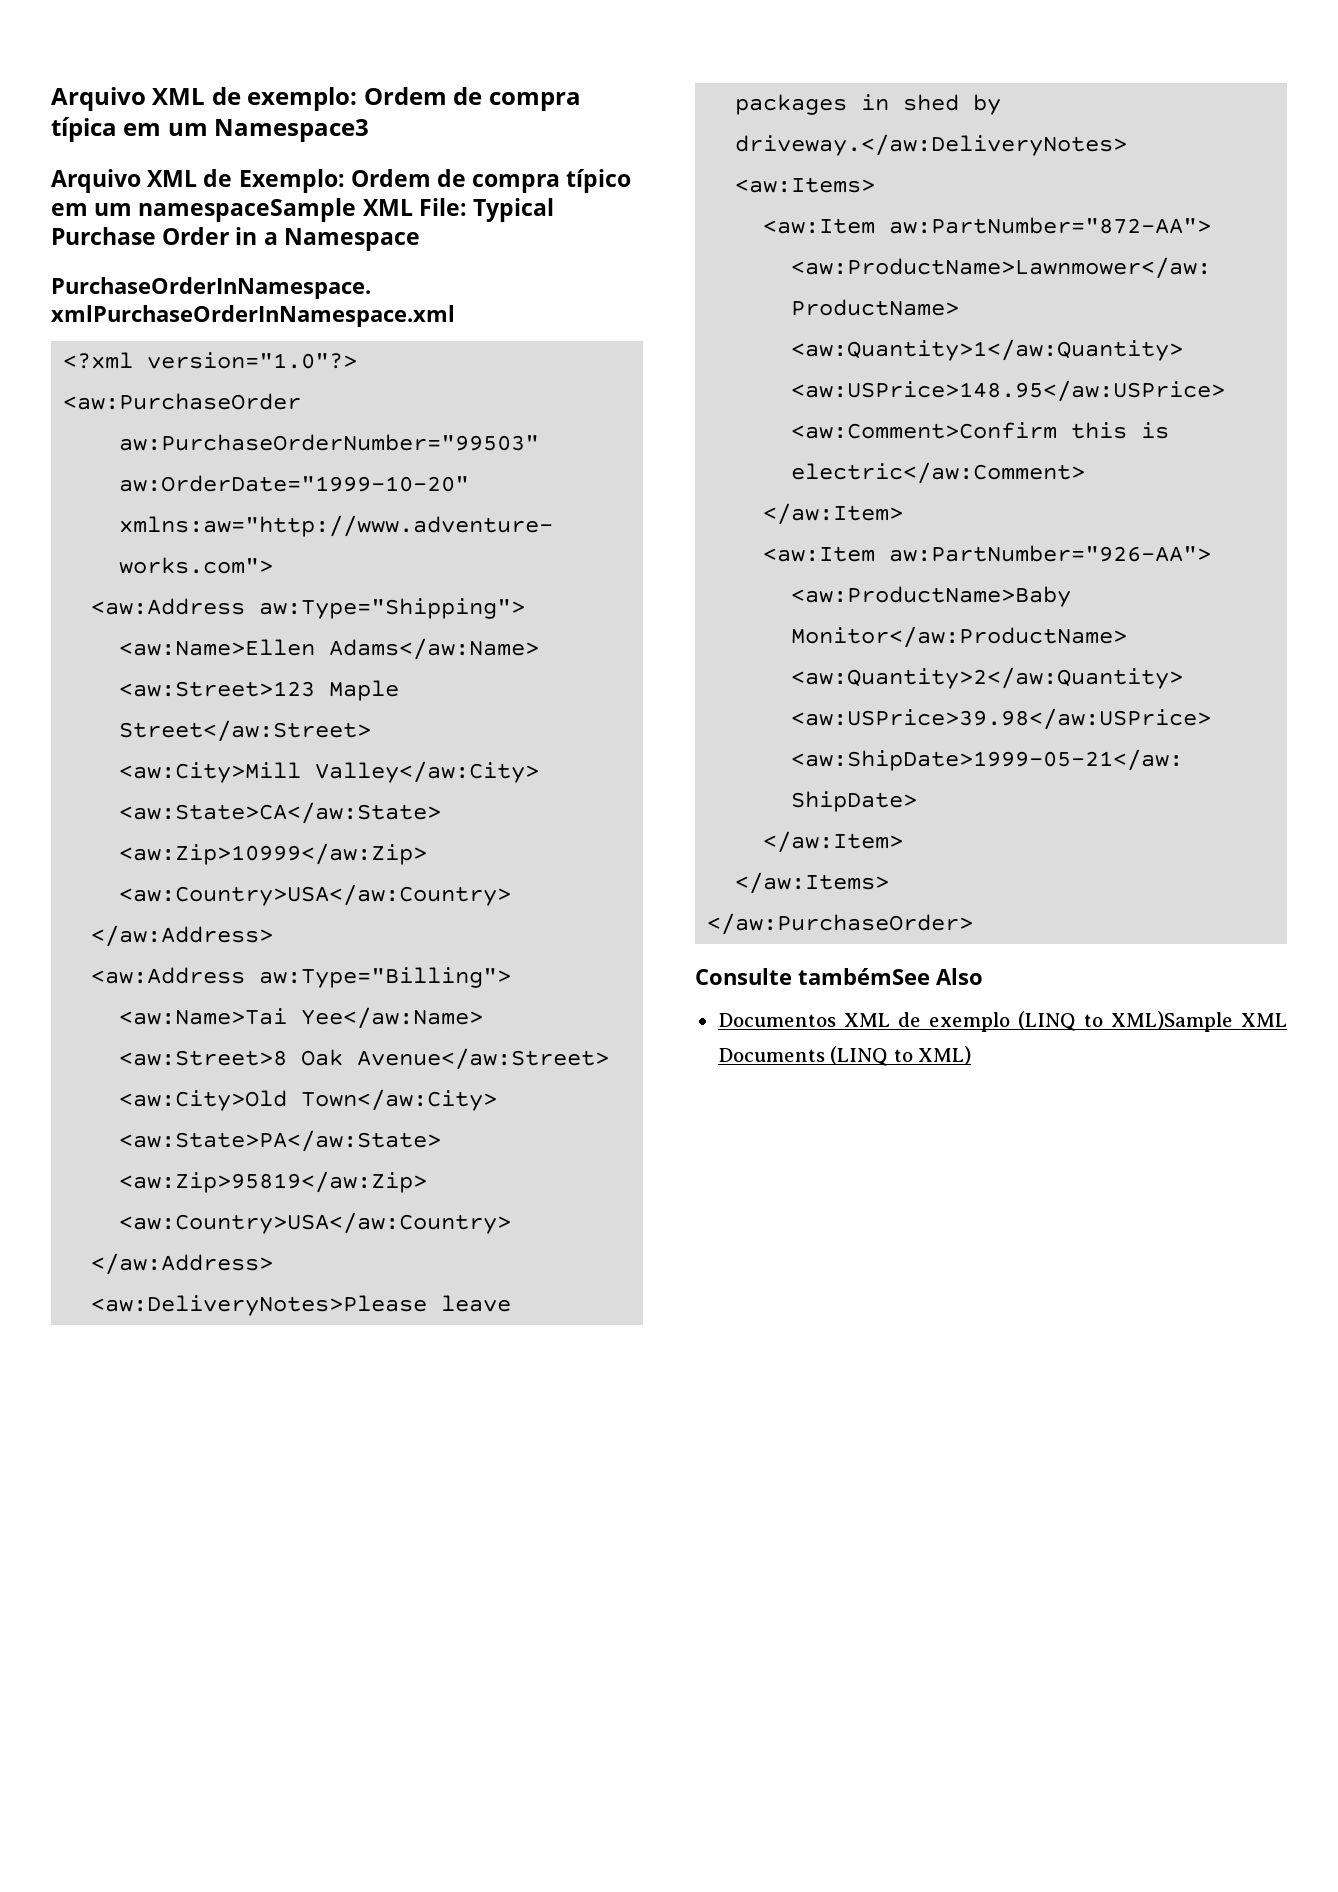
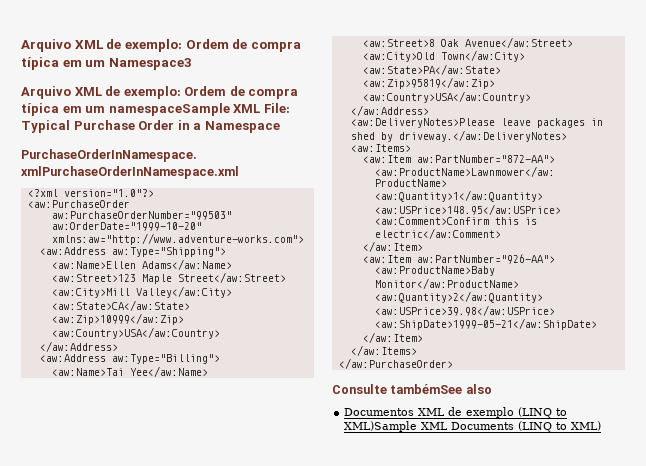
[238,169,632,193] Exemplo: Ordem de compra típico -> [123,86,299,99] [21,103,59,116] exemplo: Ordem de compra típica
[936,968,983,985] Also -> [465,384,492,394] also

